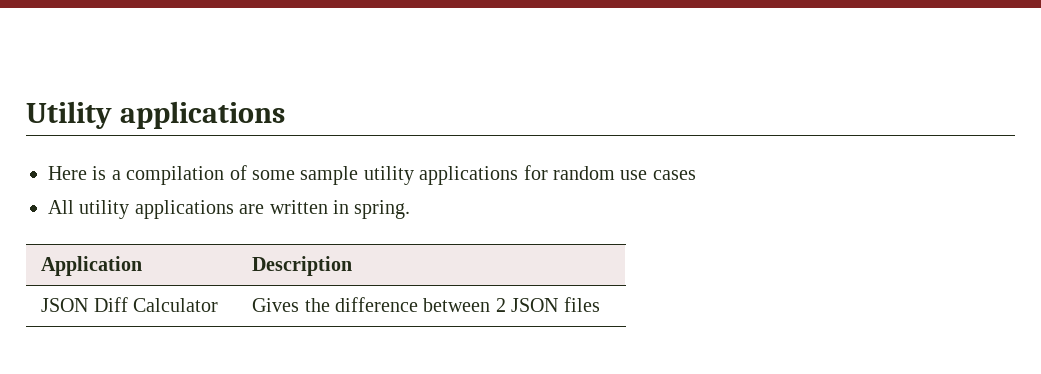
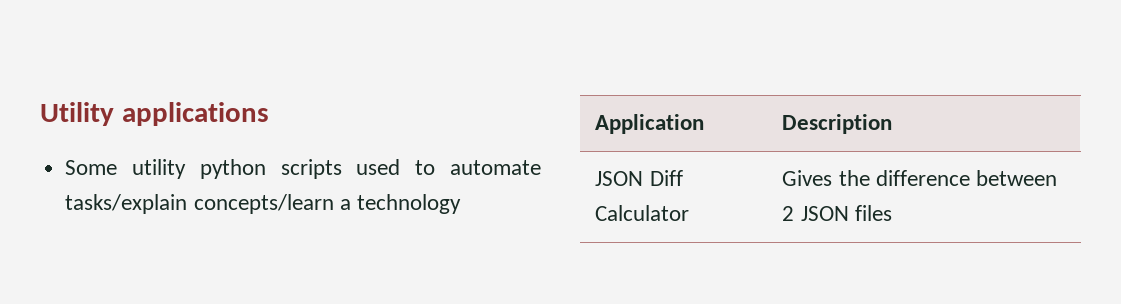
[48,165,696,185] [48,200,411,219] Here is a compilation of some sample utility applications for random use cases // All utility applications are written in spring. -> [65,159,541,179] [65,194,461,214] Some utility python scripts used to automate tasks/explain concepts/learn a technology

